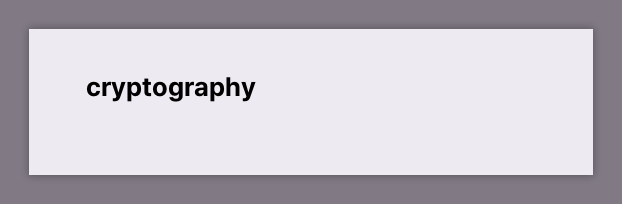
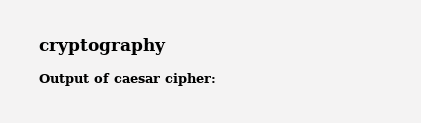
(256, 89) none -> [39,73,216,86] // Output of caesar cipher:

